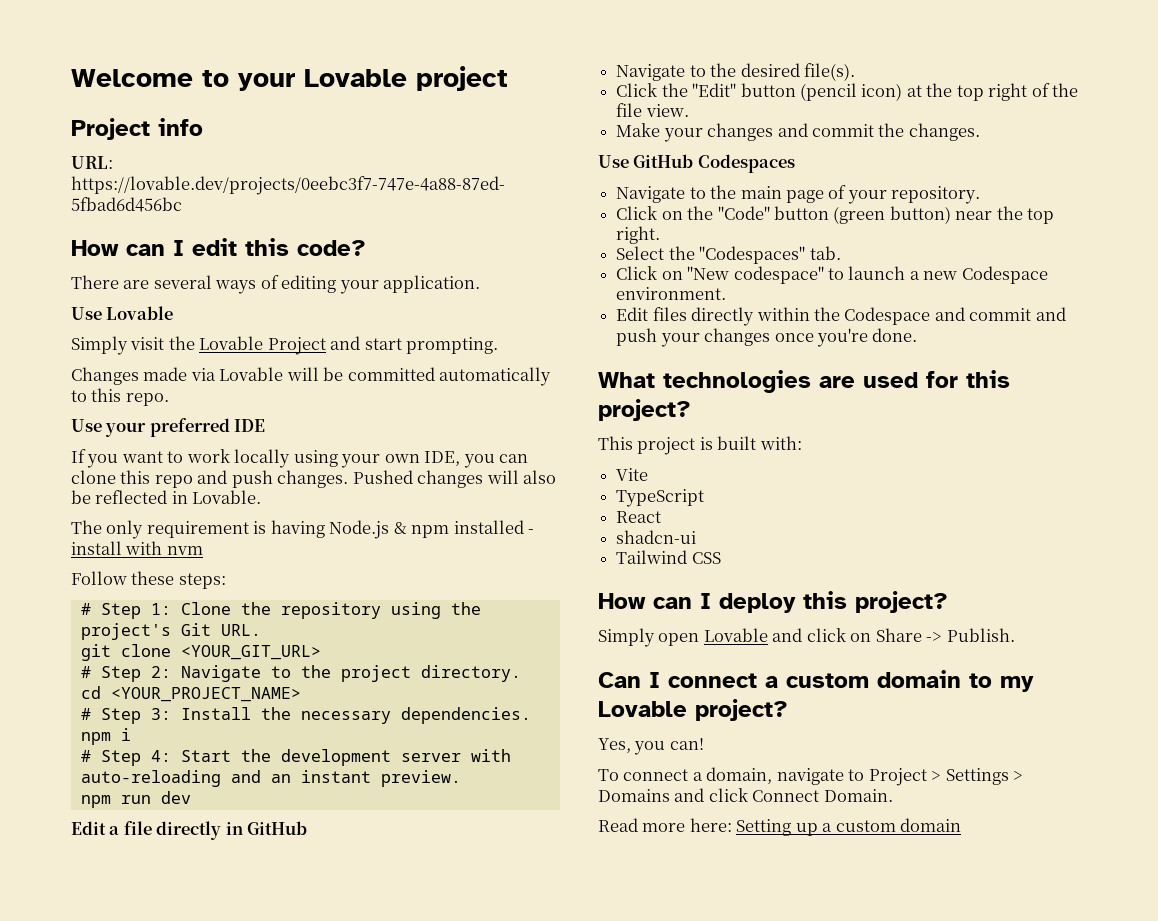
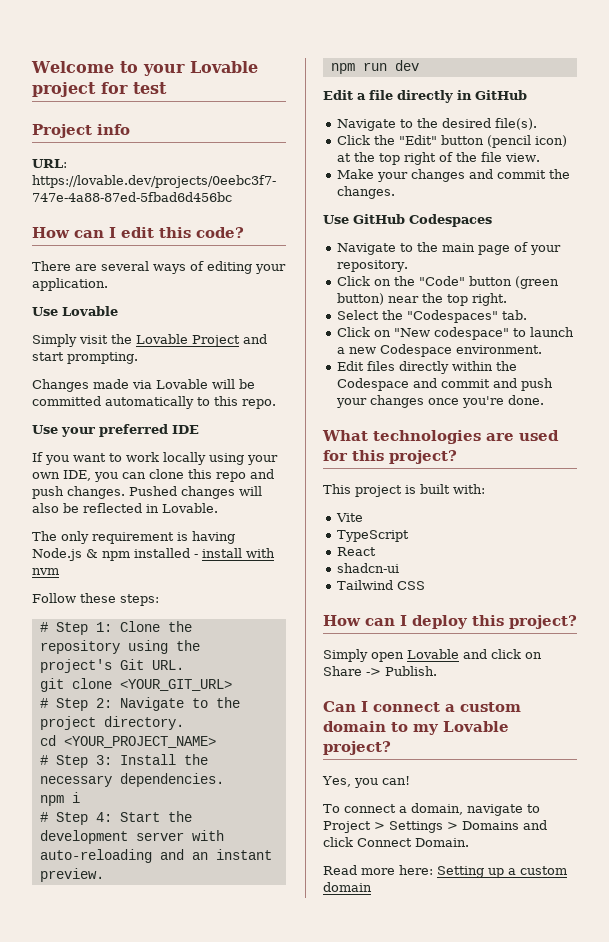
(508, 78) none -> [101,82,167,94] for test

